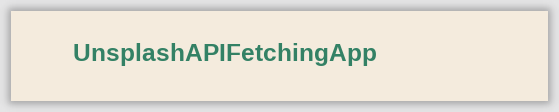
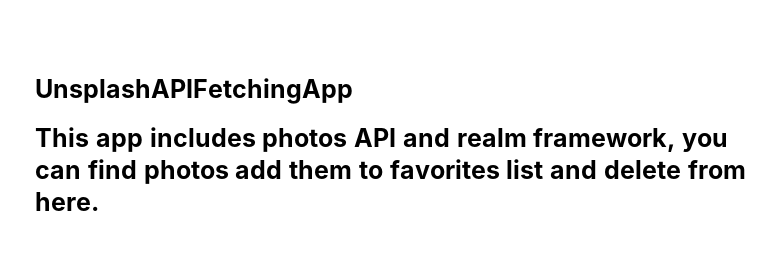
(377, 54) none -> [35,127,728,152] [35,159,746,184] [35,192,99,211] // This app includes photos API and realm framework, you can find photos add them to favorites list and delete from here.

